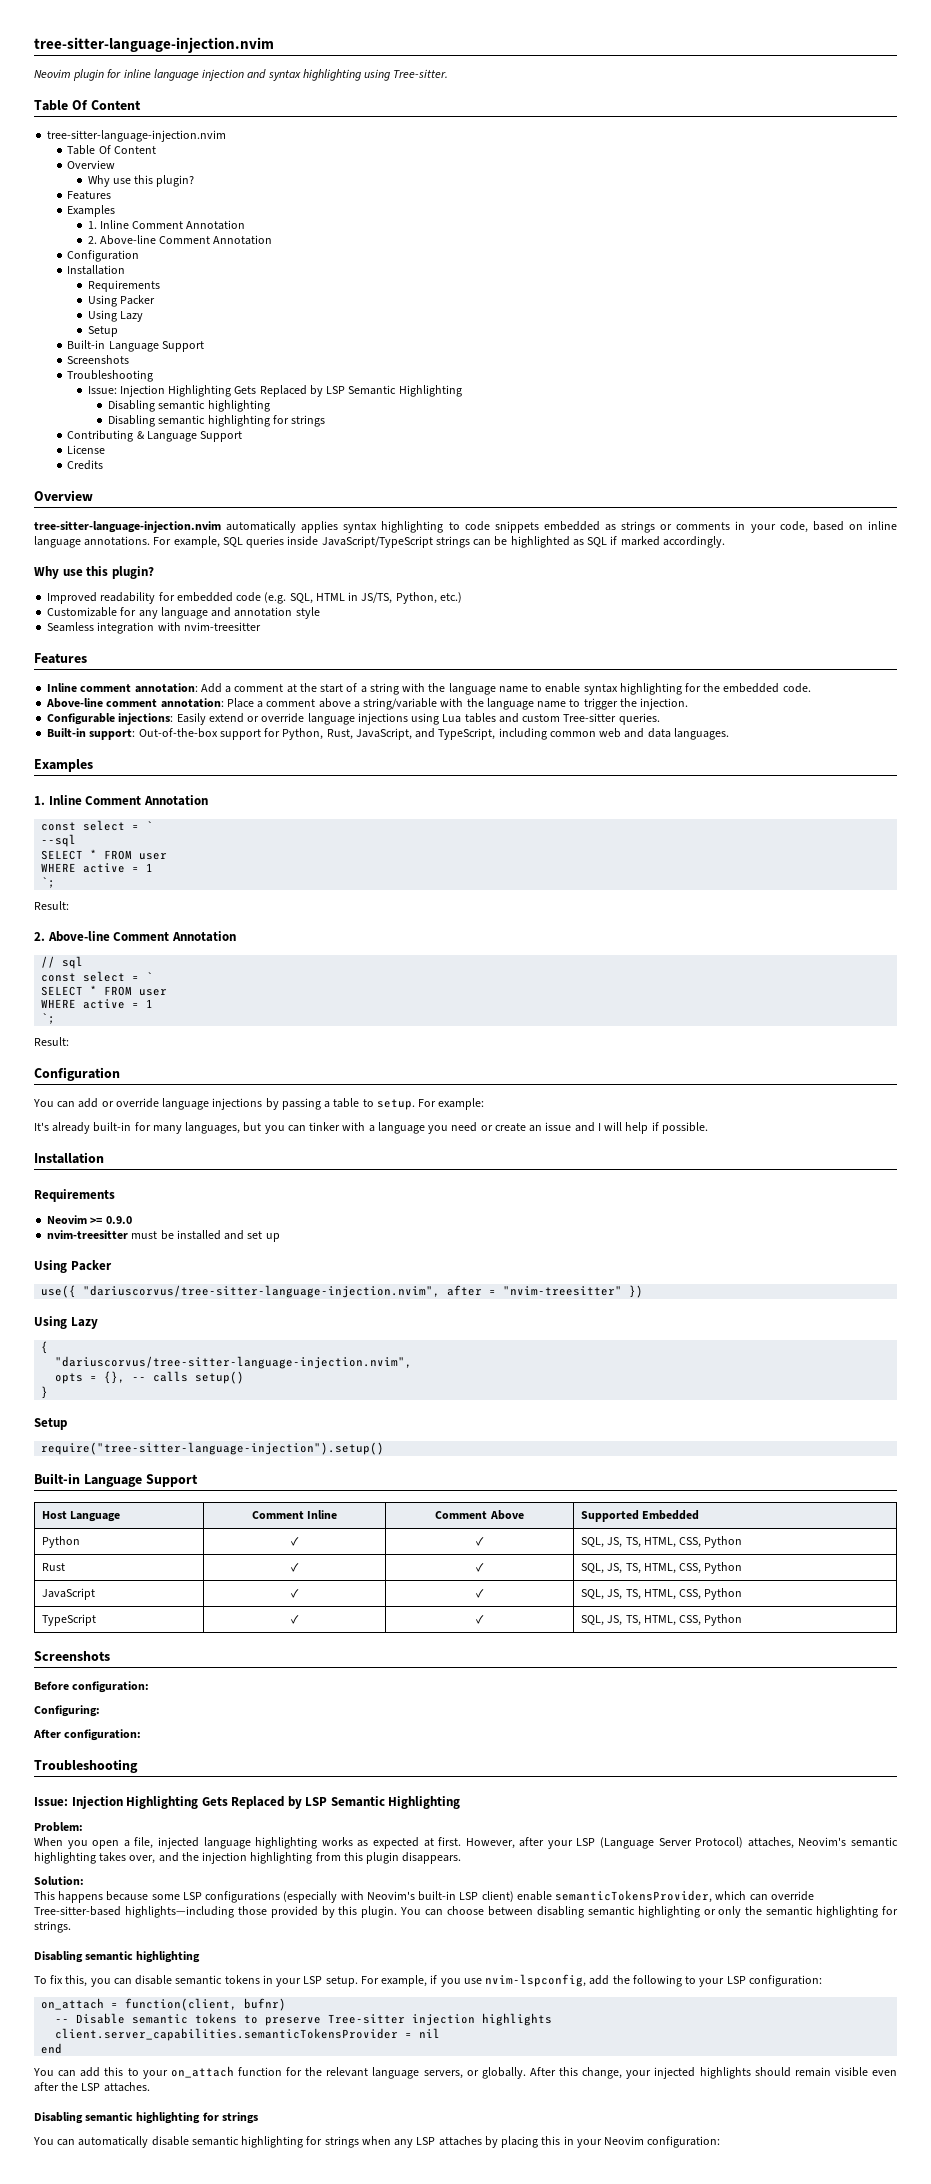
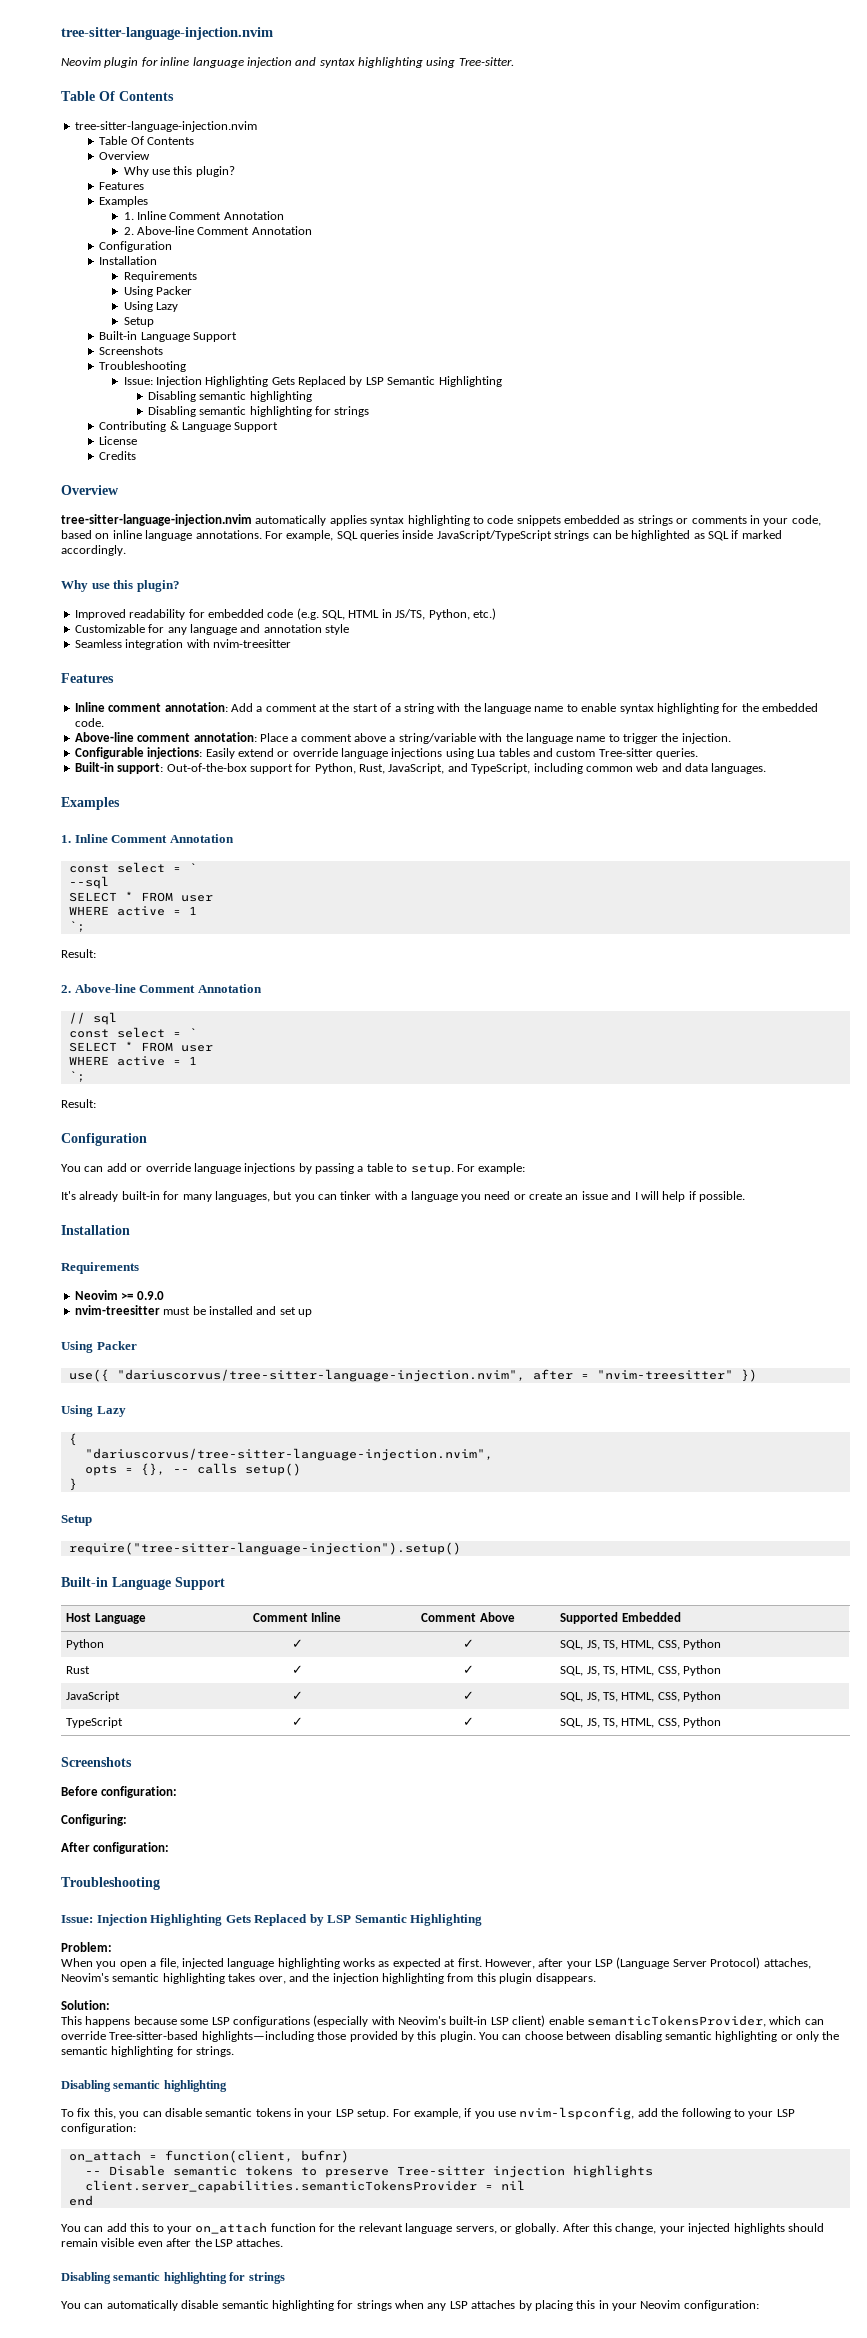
[90,100,141,110] Content -> [119,91,174,101] Contents
[113,146,156,154] Content -> [146,137,194,145] Contents

